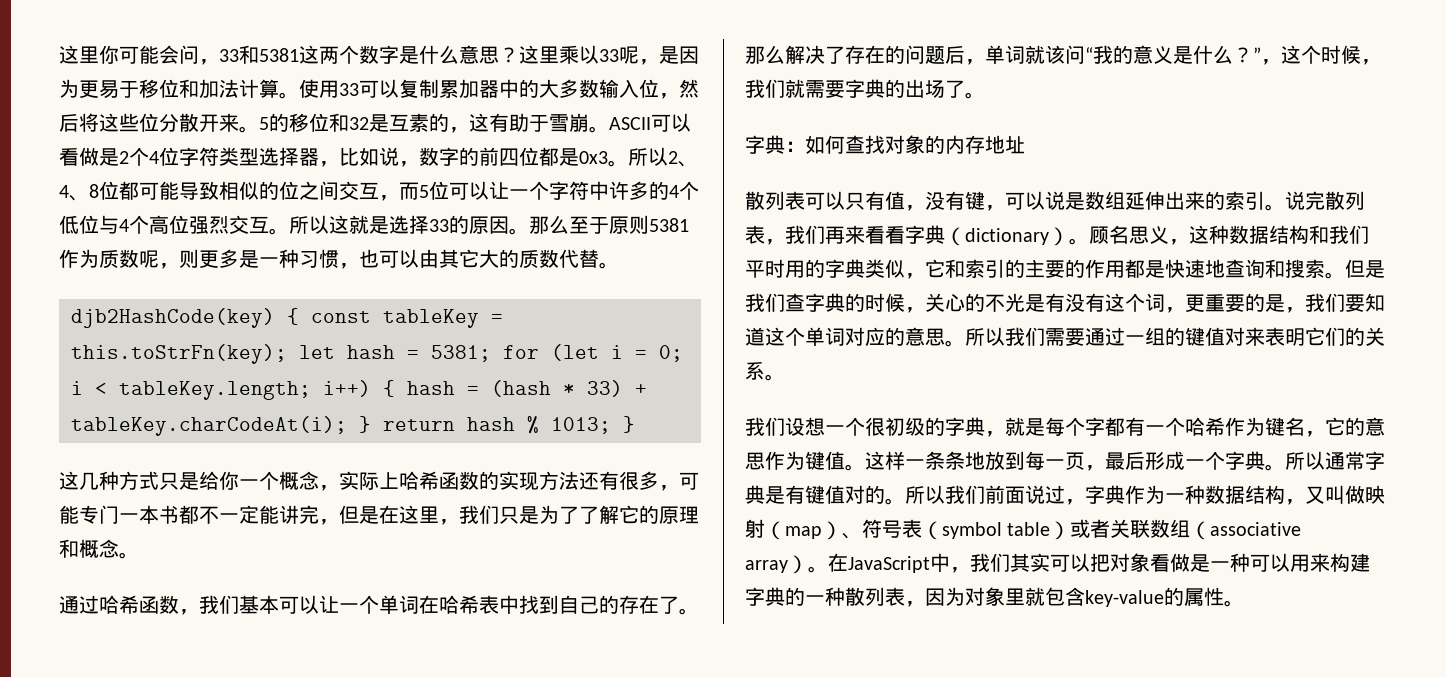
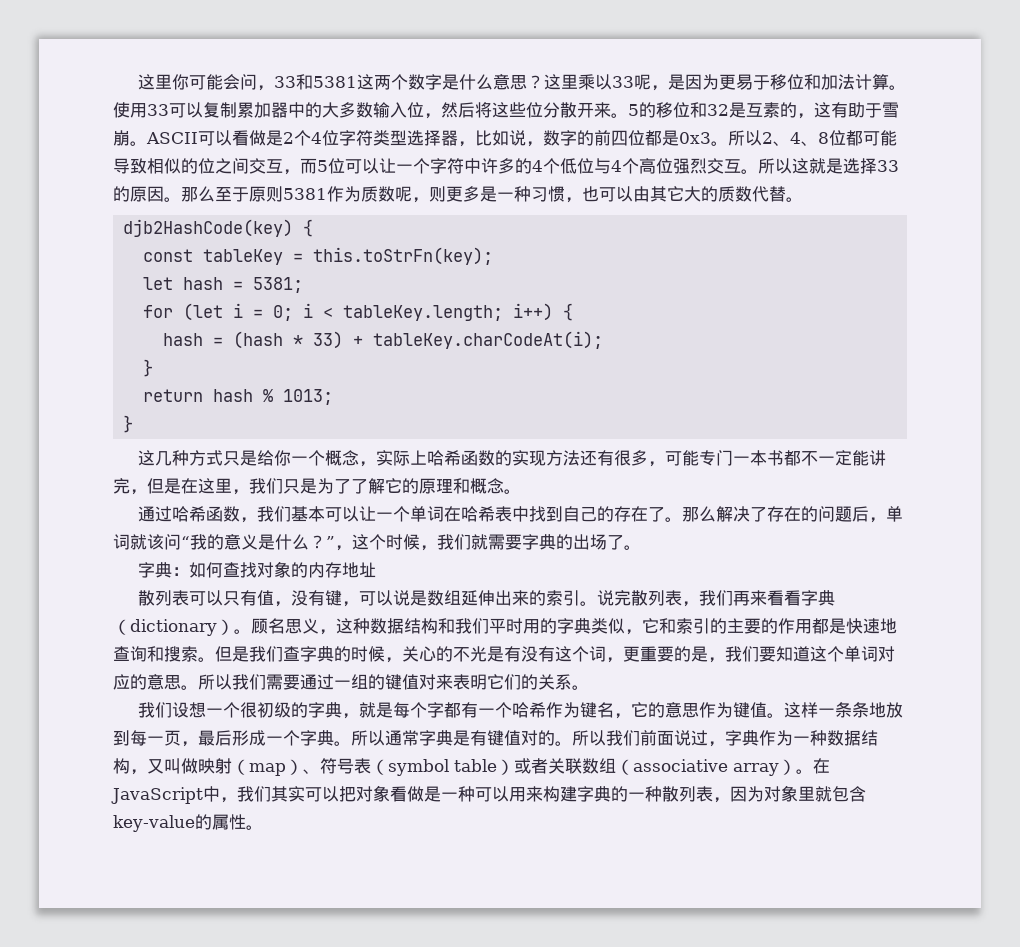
(299, 316) none -> (314, 228) //
(287, 354) none -> (494, 256) //
(491, 353) none -> (304, 285) //
(395, 388) none -> (574, 312) //
[359,416,371,433] } -> [143,359,154,377] // } //
(611, 425) none -> (334, 397) //

